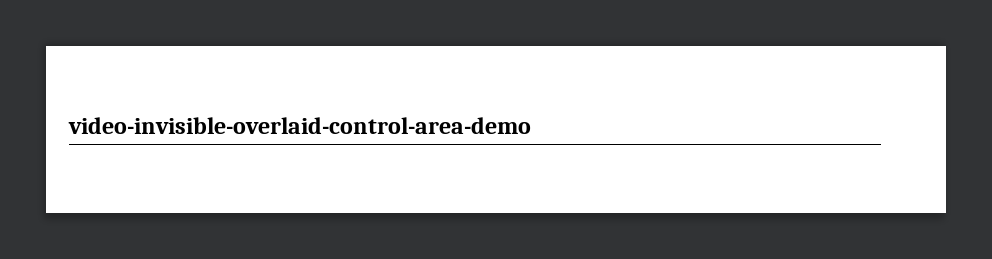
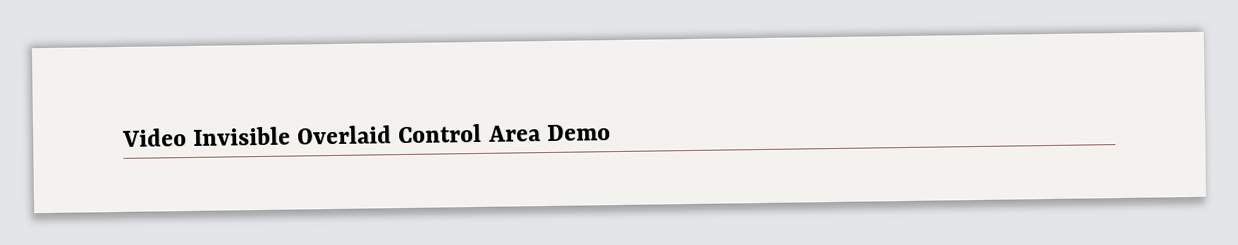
[68,117,531,134] video-invisible-overlaid-control-area-demo -> [122,123,611,147] Video Invisible Overlaid Control Area Demo

